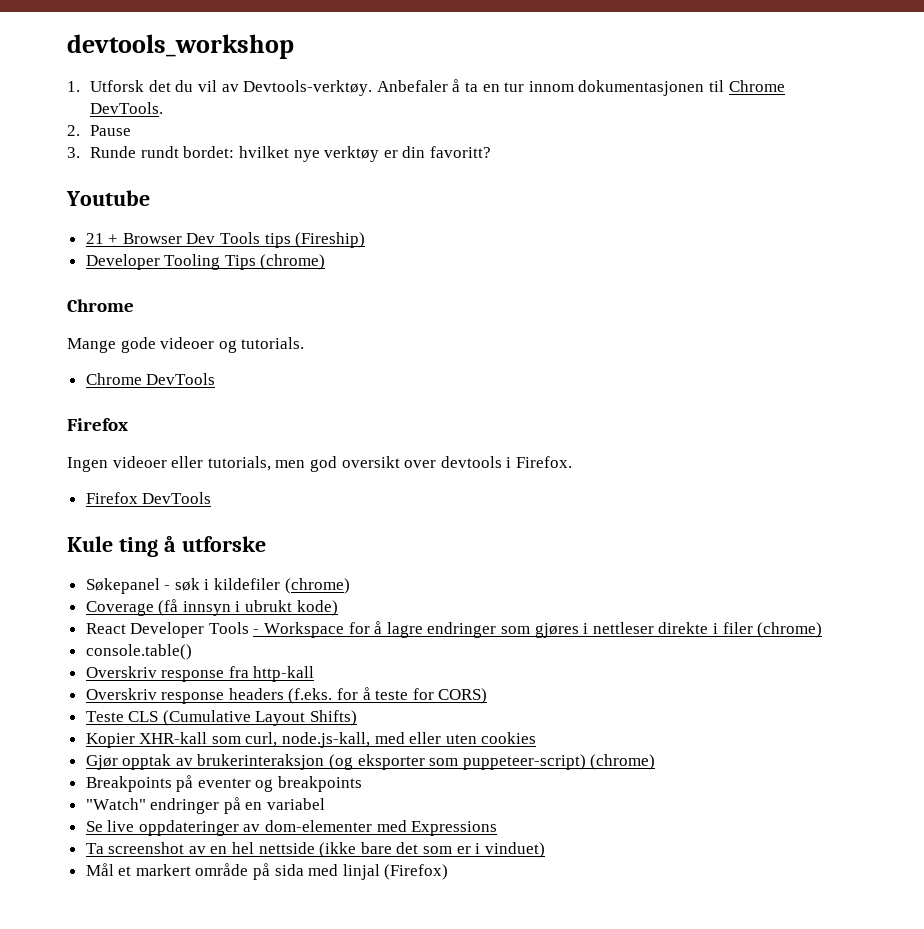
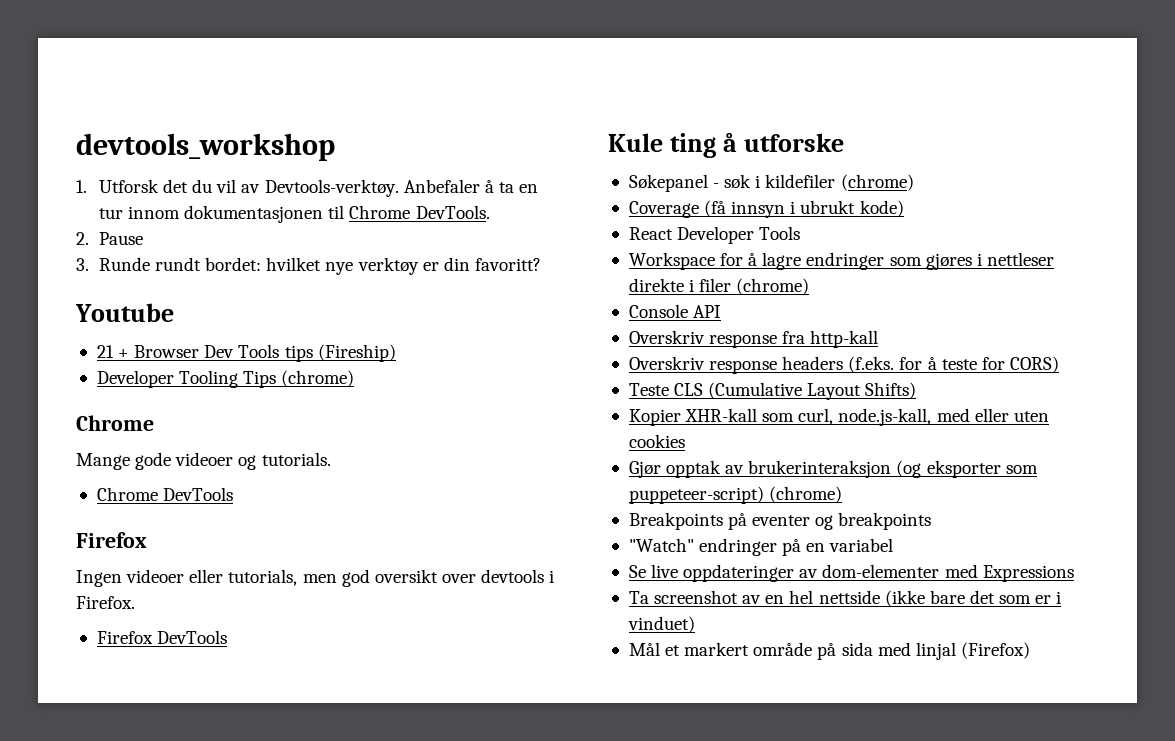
[253,629,260,634] - -> (801, 233) //
[85,644,192,660] console.table() -> [628,304,722,318] Console API

